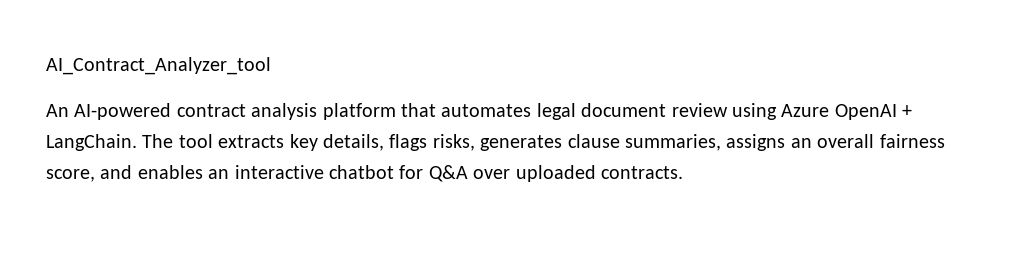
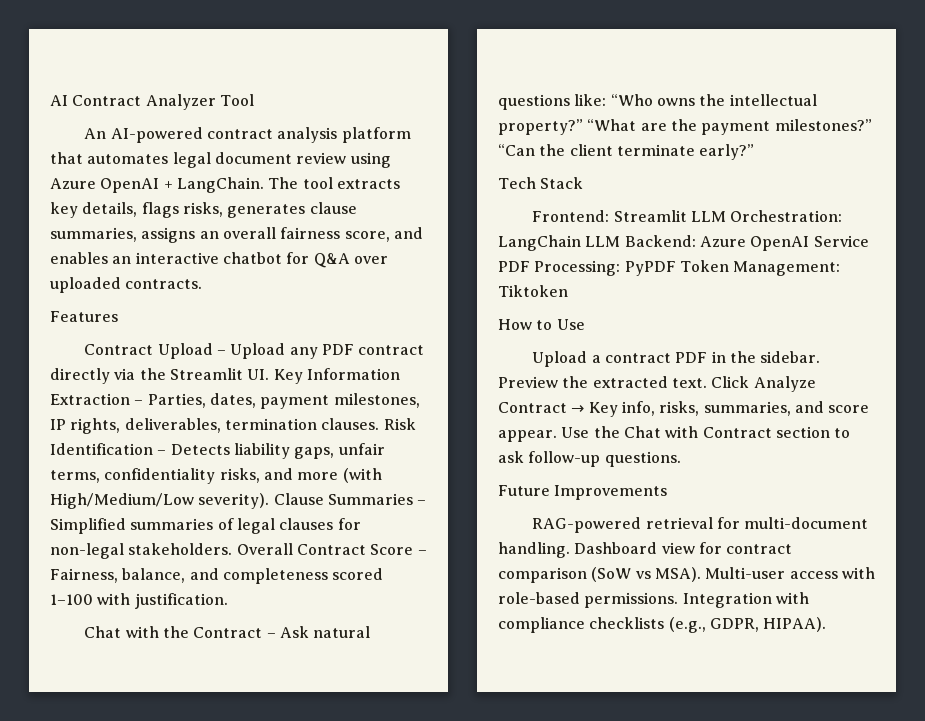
[46,57,271,75] AI_Contract_Analyzer_tool -> [50,94,254,110] AI Contract Analyzer Tool
(683, 172) none -> [50,311,118,322] [84,343,425,359] [50,368,400,384] [50,393,420,409] [50,418,416,434] [50,443,385,459] [50,468,382,484] [50,493,427,509] [50,518,361,534] [50,543,427,559] [50,568,384,584] [50,593,228,609] [84,626,371,638] [498,94,817,110] [498,119,872,135] [498,144,755,160] [498,177,584,189] [532,210,843,222] [498,235,869,251] [498,260,841,276] [498,285,568,297] [498,319,585,330] [532,351,821,367] [498,376,816,392] [498,401,870,417] [498,426,851,442] [498,451,681,467] [498,485,668,500] [532,517,869,533] [498,542,793,558] [498,567,875,583] [498,592,809,608] [498,617,827,633] // Features // Contract Upload – Upload any PDF contract directly via the Streamlit UI. Key Information Extraction – Parties, dates, payment milestones, IP rights, deliverables, termination clauses. Risk Identification – Detects liability gaps, unfair terms, confidentiality risks, and more (with High/Medium/Low severity). Clause Summaries – Simplified summaries of legal clauses for non-legal stakeholders. Overall Contract Score – Fairness, balance, and completeness scored 1–100 with justification. // Chat with the Contract – Ask natural questions like: “Who owns the intellectual property?” “What are the payment milestones?” “Can the client terminate early?” // Tech Stack // Frontend: Streamlit LLM Orchestration: LangChain LLM Backend: Azure OpenAI Service PDF Processing: PyPDF Token Management: Tiktoken // How to Use // Upload a contract PDF in the sidebar. Preview the extracted text. Click Analyze Contract → Key info, risks, summaries, and score appear. Use the Chat with Contract section to ask follow-up questions. // Future Improvements // RAG-powered retrieval for multi-document handling. Dashboard view for contract comparison (SoW vs MSA). Multi-user access with role-based permissions. Integration with compliance checklists (e.g., GDPR, HIPAA).

